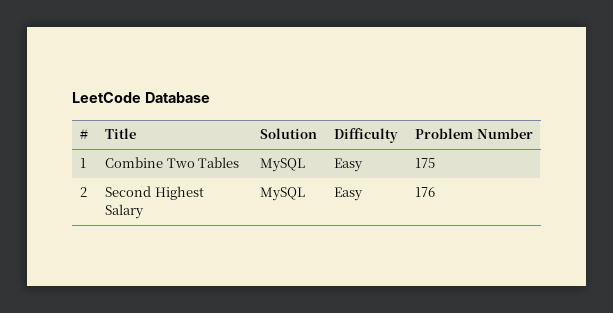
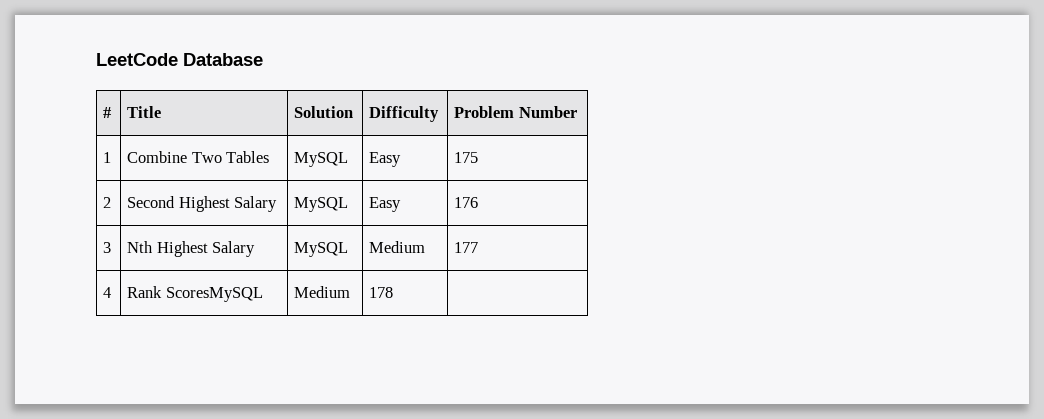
(436, 192) none -> [103,242,112,253] [127,241,256,257] [294,242,349,257] [369,241,426,253] [454,242,479,253] [103,287,112,298] [127,286,263,302] [294,286,351,298] [369,287,394,298] // 3 | Nth Highest Salary | MySQL | Medium | 177 // 4 | Rank ScoresMySQL | Medium | 178 |

